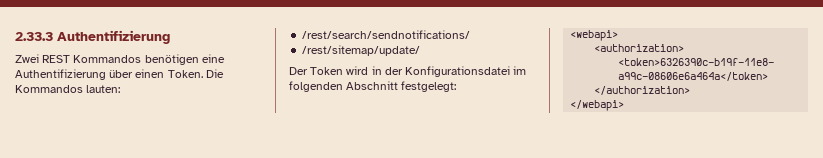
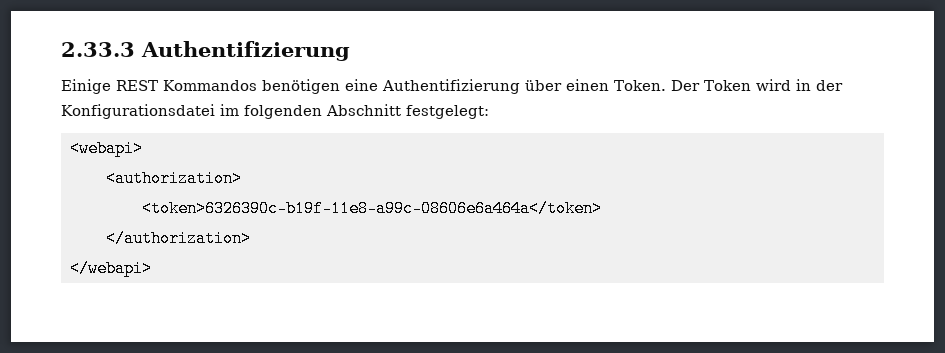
[15,54,39,63] Zwei -> [61,79,111,94] Einige
[205,69,224,78] [15,85,121,93] [302,30,471,39] [302,45,421,56] Die Kommandos lauten: // /rest/search/sendnotifications/ // /rest/sitemap/update/ // -> (666, 85) none

